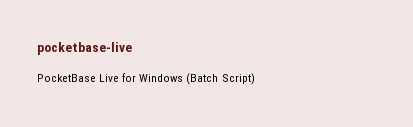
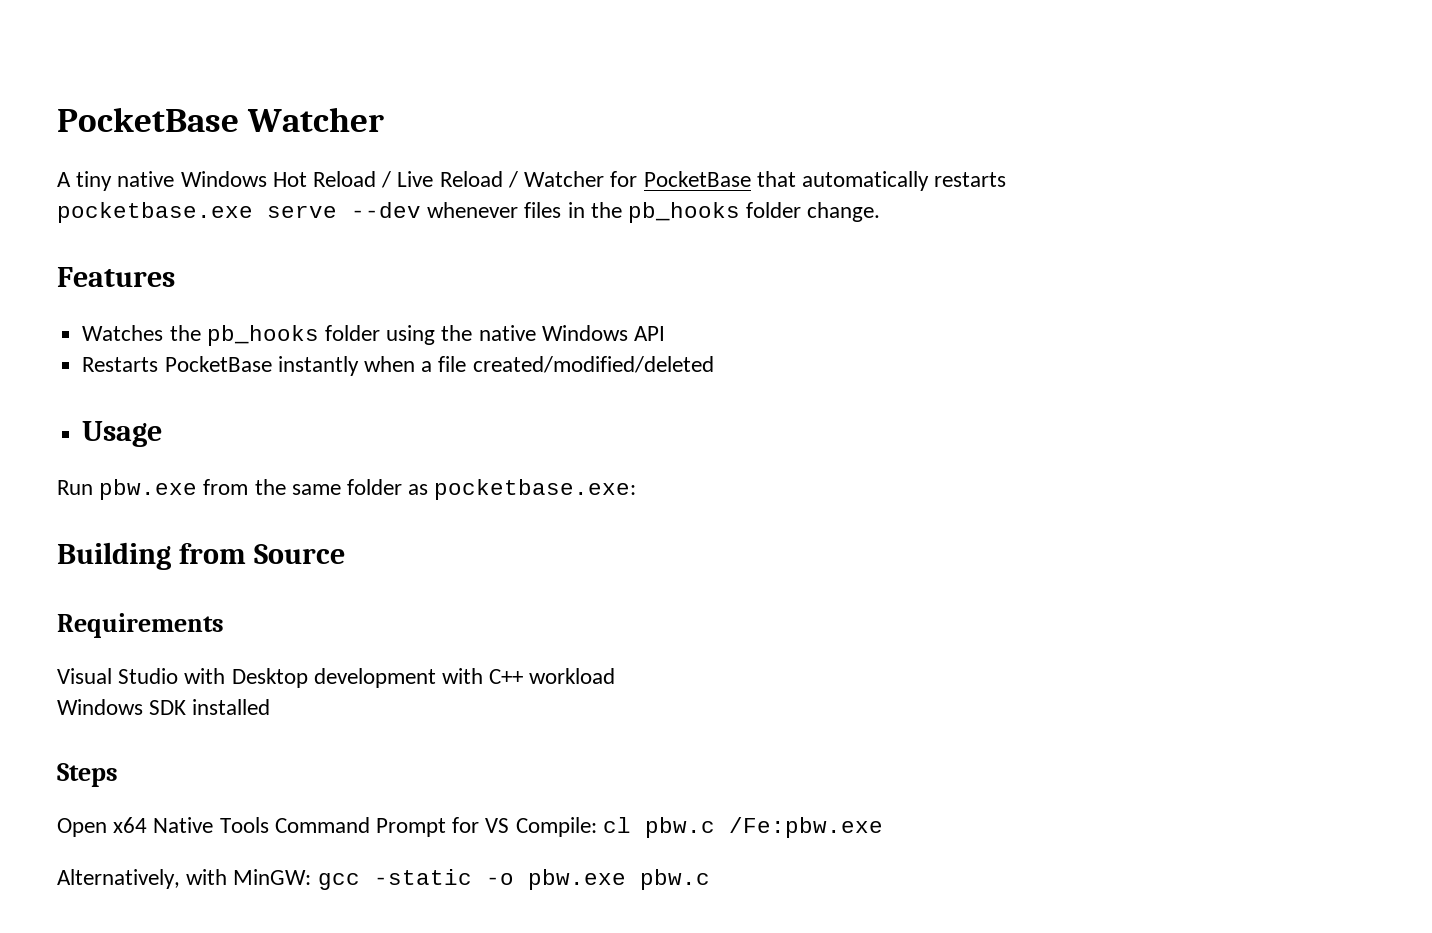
[37,42,132,55] [37,73,255,85] pocketbase-live // PocketBase Live for Windows (Batch Script) -> [57,107,385,132] [57,171,1007,191] [57,202,881,223] [57,267,175,287] [82,325,665,346] [82,356,714,376] [82,421,163,447] [57,479,637,500] [57,542,345,570] [57,613,224,638] [57,668,616,688] [57,699,271,715] [57,763,118,787] [57,817,883,838] [57,869,710,890] PocketBase Watcher // A tiny native Windows Hot Reload / Live Reload / Watcher for PocketBase that automatically restarts // pocketbase.exe serve --dev whenever files in the pb_hooks folder change. // Features // Watches the pb_hooks folder using the native Windows API // Restarts PocketBase instantly when a file created/modified/deleted // Usage // Run pbw.exe from the same folder as pocketbase.exe: // Building from Source // Requirements // Visual Studio with Desktop development with C++ workload // Windows SDK installed // Steps // Open x64 Native Tools Command Prompt for VS Compile: cl pbw.c /Fe:pbw.exe // Alternatively, with MinGW: gcc -static -o pbw.exe pbw.c

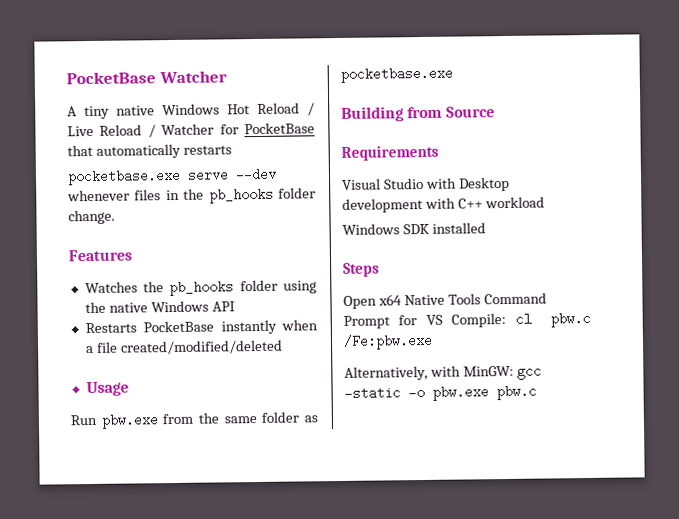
[434,479,637,500] pocketbase.exe: -> [340,66,453,83] pocketbase.exe

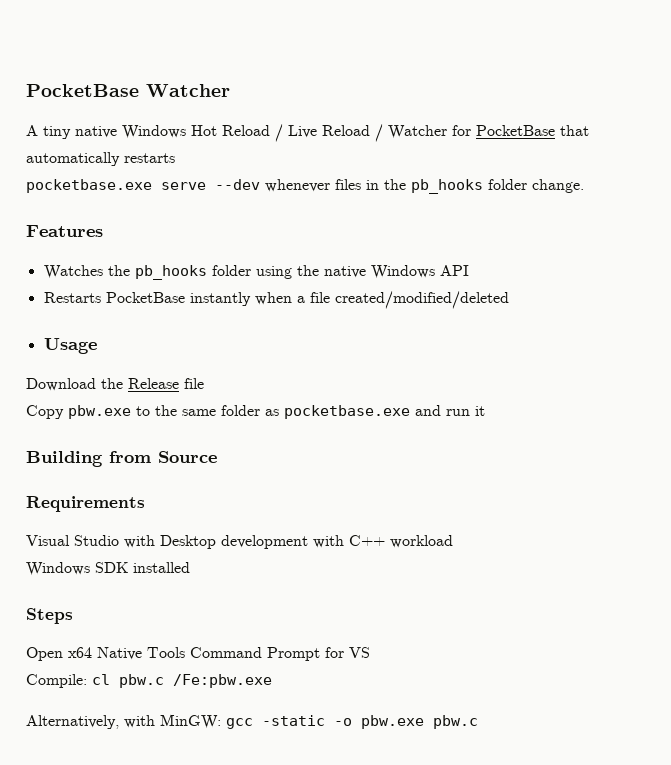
[70,413,194,429] Run pbw.exe from -> [26,378,204,391] [26,405,150,419] Download the Release file // Copy pbw.exe to
(453, 74) none -> [415,405,485,416] and run it
(443, 319) none -> (370, 652) //

